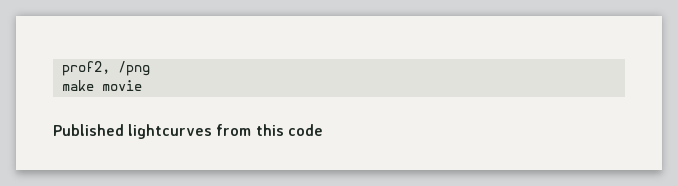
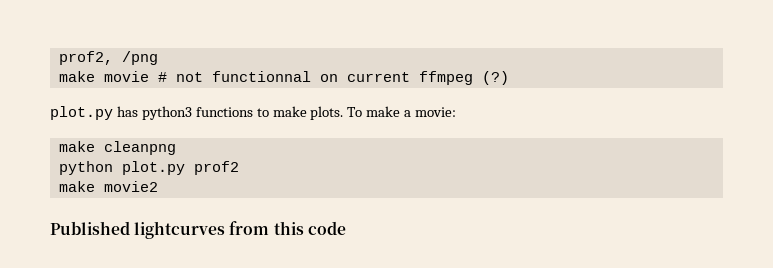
(143, 85) none -> [157,71,509,85] [50,106,457,120] [58,141,176,155] [58,161,239,175] [58,181,158,192] # not functionnal on current ffmpeg (?) // plot.py has python3 functions to make plots. To make a movie: // make cleanpng // python plot.py prof2 // make movie2

